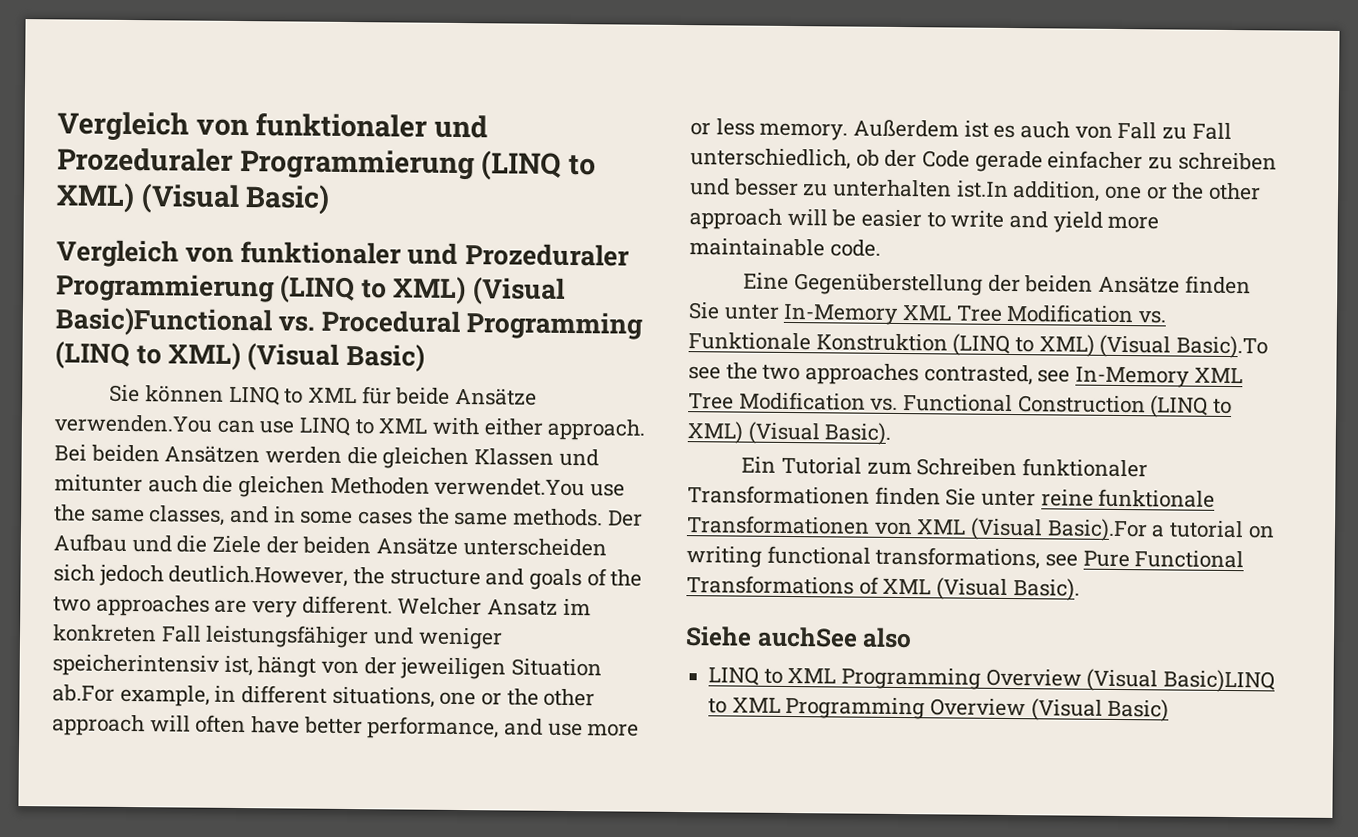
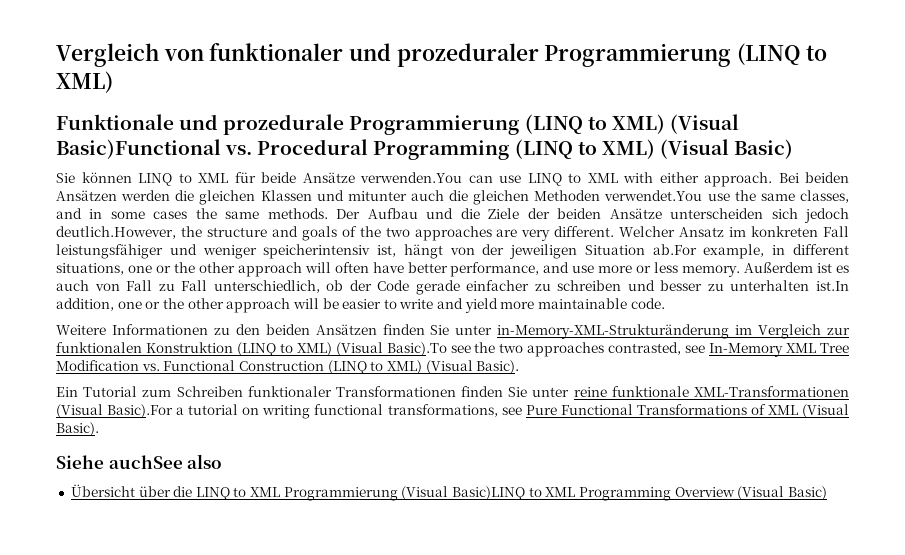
[57,111,489,142] [57,147,597,181] [56,182,331,215] [56,239,630,268] Vergleich von funktionaler und Prozeduraler Programmierung (LINQ to XML) (Visual Basic) // Vergleich von funktionaler und Prozeduraler -> [56,43,827,67] [56,71,113,93] [56,114,345,135] Vergleich von funktionaler und prozeduraler Programmierung (LINQ to XML) // Funktionale und prozedurale
[743,272,1251,296] [688,302,1168,325] [688,332,811,351] Eine Gegenüberstellung der beiden Ansätze finden Sie unter In-Memory XML Tree Modification vs. Funktionale -> [56,324,850,339] [56,342,142,353] Weitere Informationen zu den beiden Ansätzen finden Sie unter in-Memory-XML-Strukturänderung im Vergleich zur funktionalen
[686,515,967,536] Transformationen von XML -> [693,386,849,397] XML-Transformationen
[708,666,1082,690] LINQ to XML Programming Overview -> [70,484,398,501] Übersicht über die LINQ to XML Programmierung

